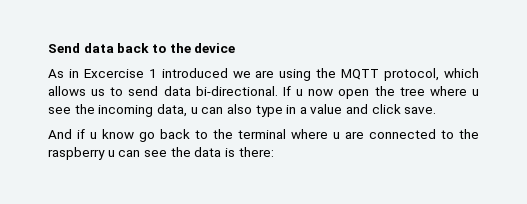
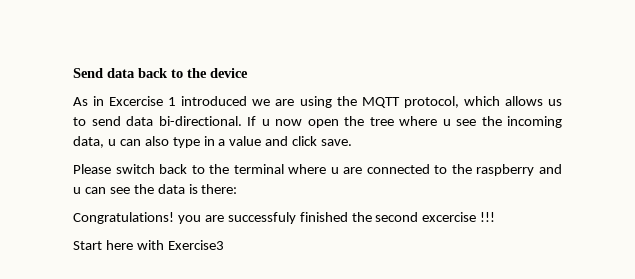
[48,129,155,142] And if u know go -> [73,164,155,174] Please switch
(105, 153) none -> [539,164,563,174] and
(274, 152) none -> [73,212,496,224] [73,240,224,250] // Congratulations! you are successfuly finished the second excercise !!! // Start here with Exercise3

